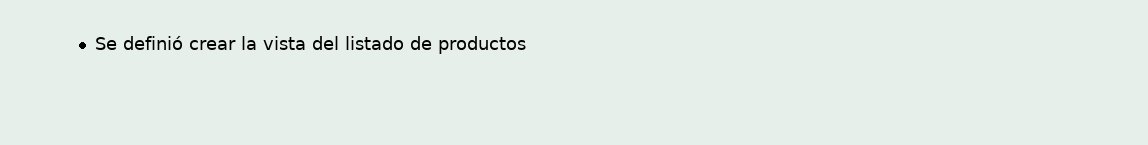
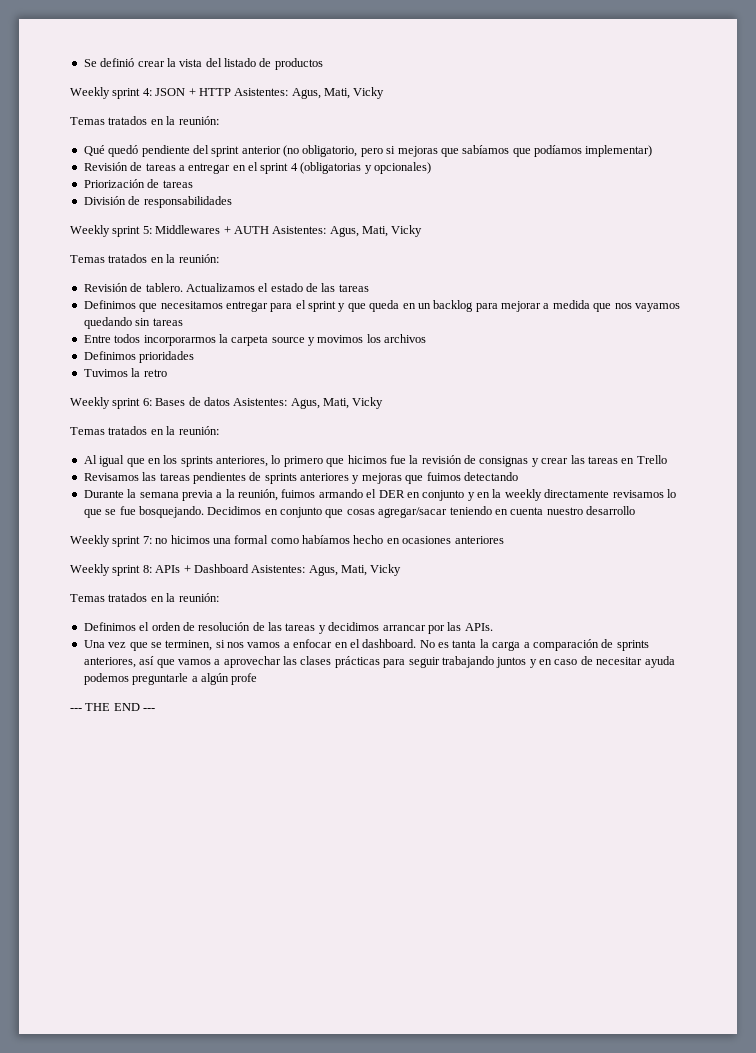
(526, 45) none -> [70,87,385,99] [70,116,219,125] [83,145,653,157] [83,162,431,174] [83,179,193,188] [83,196,232,208] [70,225,423,237] [70,254,219,263] [83,283,369,292] [83,300,680,312] [83,317,183,329] [83,334,427,346] [83,351,195,363] [83,368,167,377] [70,397,384,409] [70,426,219,435] [83,455,667,467] [83,472,518,484] [83,489,676,501] [83,506,635,518] [70,535,504,547] [70,564,402,576] [70,593,219,602] [83,622,493,634] [83,639,649,651] [83,656,675,668] [83,673,258,685] [70,703,156,711] // Weekly sprint 4: JSON + HTTP Asistentes: Agus, Mati, Vicky // Temas tratados en la reunión: // Qué quedó pendiente del sprint anterior (no obligatorio, pero si mejoras que sabíamos que podíamos implementar) // Revisión de tareas a entregar en el sprint 4 (obligatorias y opcionales) // Priorización de tareas // División de responsabilidades // Weekly sprint 5: Middlewares + AUTH Asistentes: Agus, Mati, Vicky // Temas tratados en la reunión: // Revisión de tablero. Actualizamos el estado de las tareas // Definimos que necesitamos entregar para el sprint y que queda en un backlog para mejorar a medida que nos vayamos quedando sin tareas // Entre todos incorporarmos la carpeta source y movimos los archivos // Definimos prioridades // Tuvimos la retro // Weekly sprint 6: Bases de datos Asistentes: Agus, Mati, Vicky // Temas tratados en la reunión: // Al igual que en los sprints anteriores, lo primero que hicimos fue la revisión de consignas y crear las tareas en Trello // Revisamos las tareas pendientes de sprints anteriores y mejoras que fuimos detectando // Durante la semana previa a la reunión, fuimos armando el DER en conjunto y en la weekly directamente revisamos lo que se fue bosquejando. Decidimos en conjunto que cosas agregar/sacar teniendo en cuenta nuestro desarrollo // Weekly sprint 7: no hicimos una formal como habíamos hecho en ocasiones anteriores // Weekly sprint 8: APIs + Dashboard Asistentes: Agus, Mati, Vicky // Temas tratados en la reunión: // Definimos el orden de resolución de las tareas y decidimos arrancar por las APIs. // Una vez que se terminen, si nos vamos a enfocar en el dashboard. No es tanta la carga a comparación de sprints anteriores, así que vamos a aprovechar las clases prácticas para seguir trabajando juntos y en caso de necesitar ayuda podemos preguntarle a algún profe // --- THE END ---

